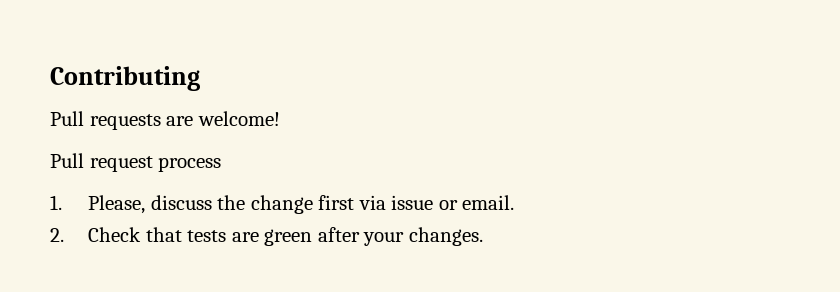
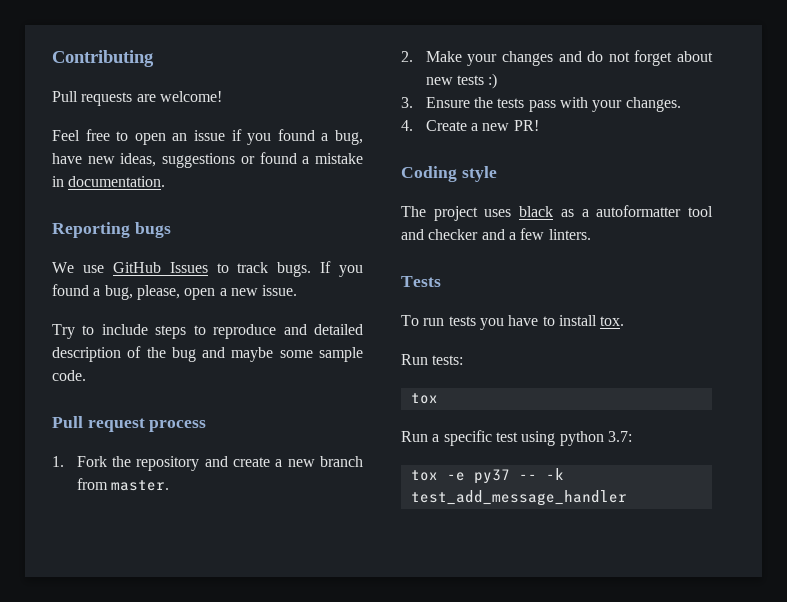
[50,153,222,172] [50,195,515,214] [50,227,483,246] Pull request process // 1. Please, discuss the change first via issue or email. // 2. Check that tests are green after your changes. -> [52,129,363,145] [52,152,364,168] [52,176,166,187] [52,222,171,238] [52,261,363,277] [52,284,298,300] [52,324,363,339] [52,346,363,362] [52,370,86,381] [52,416,207,432] [52,456,363,471] [76,478,170,491] [401,50,713,66] [425,73,498,89] [401,97,681,112] [401,120,539,131] [401,166,497,182] [401,205,713,221] [401,228,591,240] [401,276,441,287] [401,315,625,330] [401,354,464,365] [410,393,438,404] [401,430,632,446] [410,468,564,484] [410,490,627,506] Feel free to open an issue if you found a bug, have new ideas, suggestions or found a mistake in documentation. // Reporting bugs // We use GitHub Issues to track bugs. If you found a bug, please, open a new issue. // Try to include steps to reproduce and detailed description of the bug and maybe some sample code. // Pull request process // 1. Fork the repository and create a new branch from master. // 2. Make your changes and do not forget about new tests :) // 3. Ensure the tests pass with your changes. // 4. Create a new PR! // Coding style // The project uses black as a autoformatter tool and checker and a few linters. // Tests // To run tests you have to install tox. // Run tests: // tox // Run a specific test using python 3.7: // tox -e py37 -- -k test_add_message_handler

